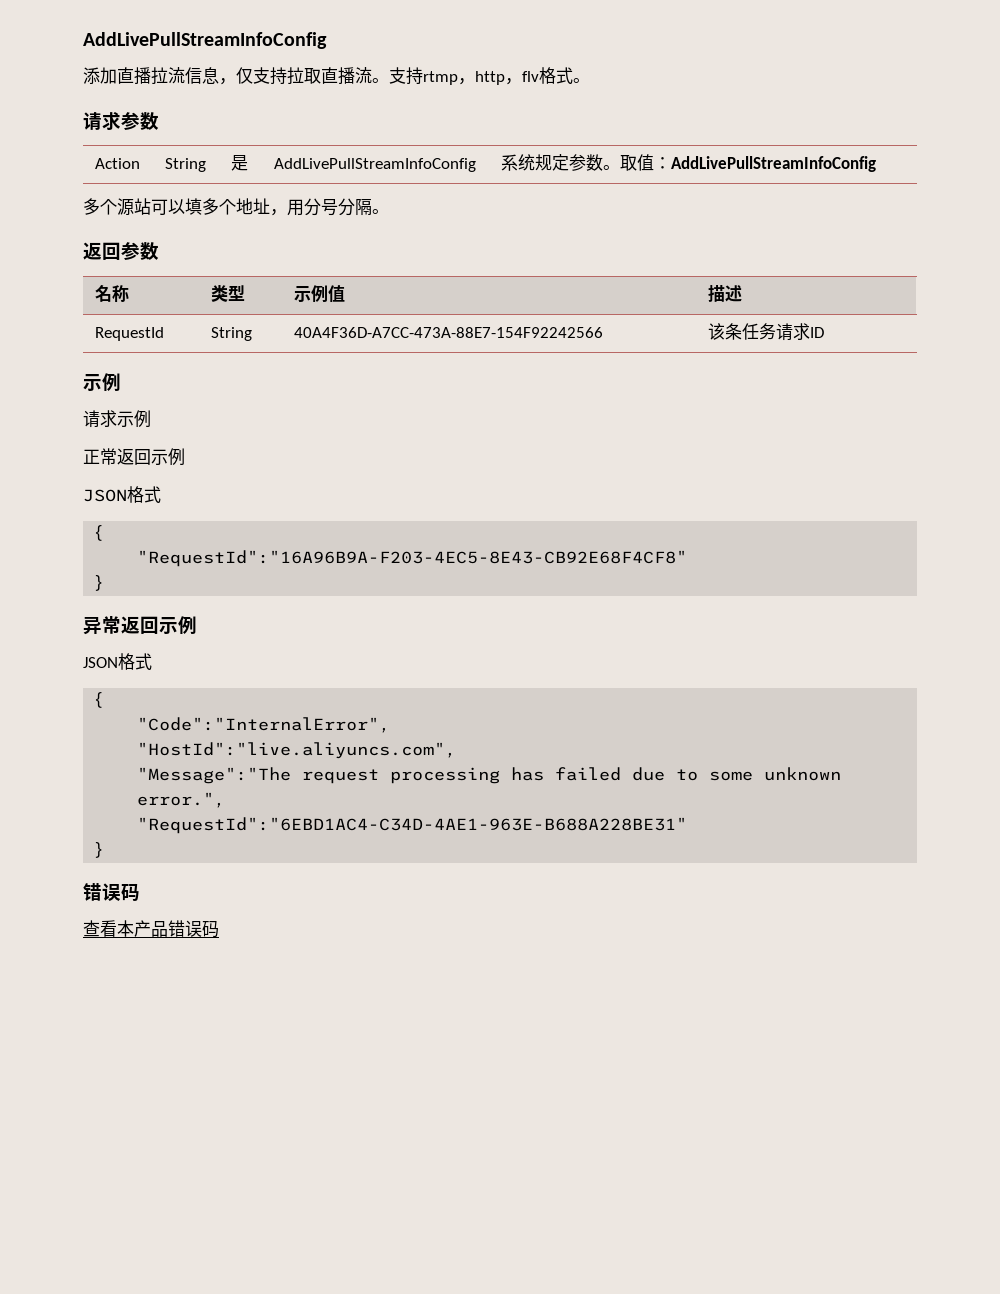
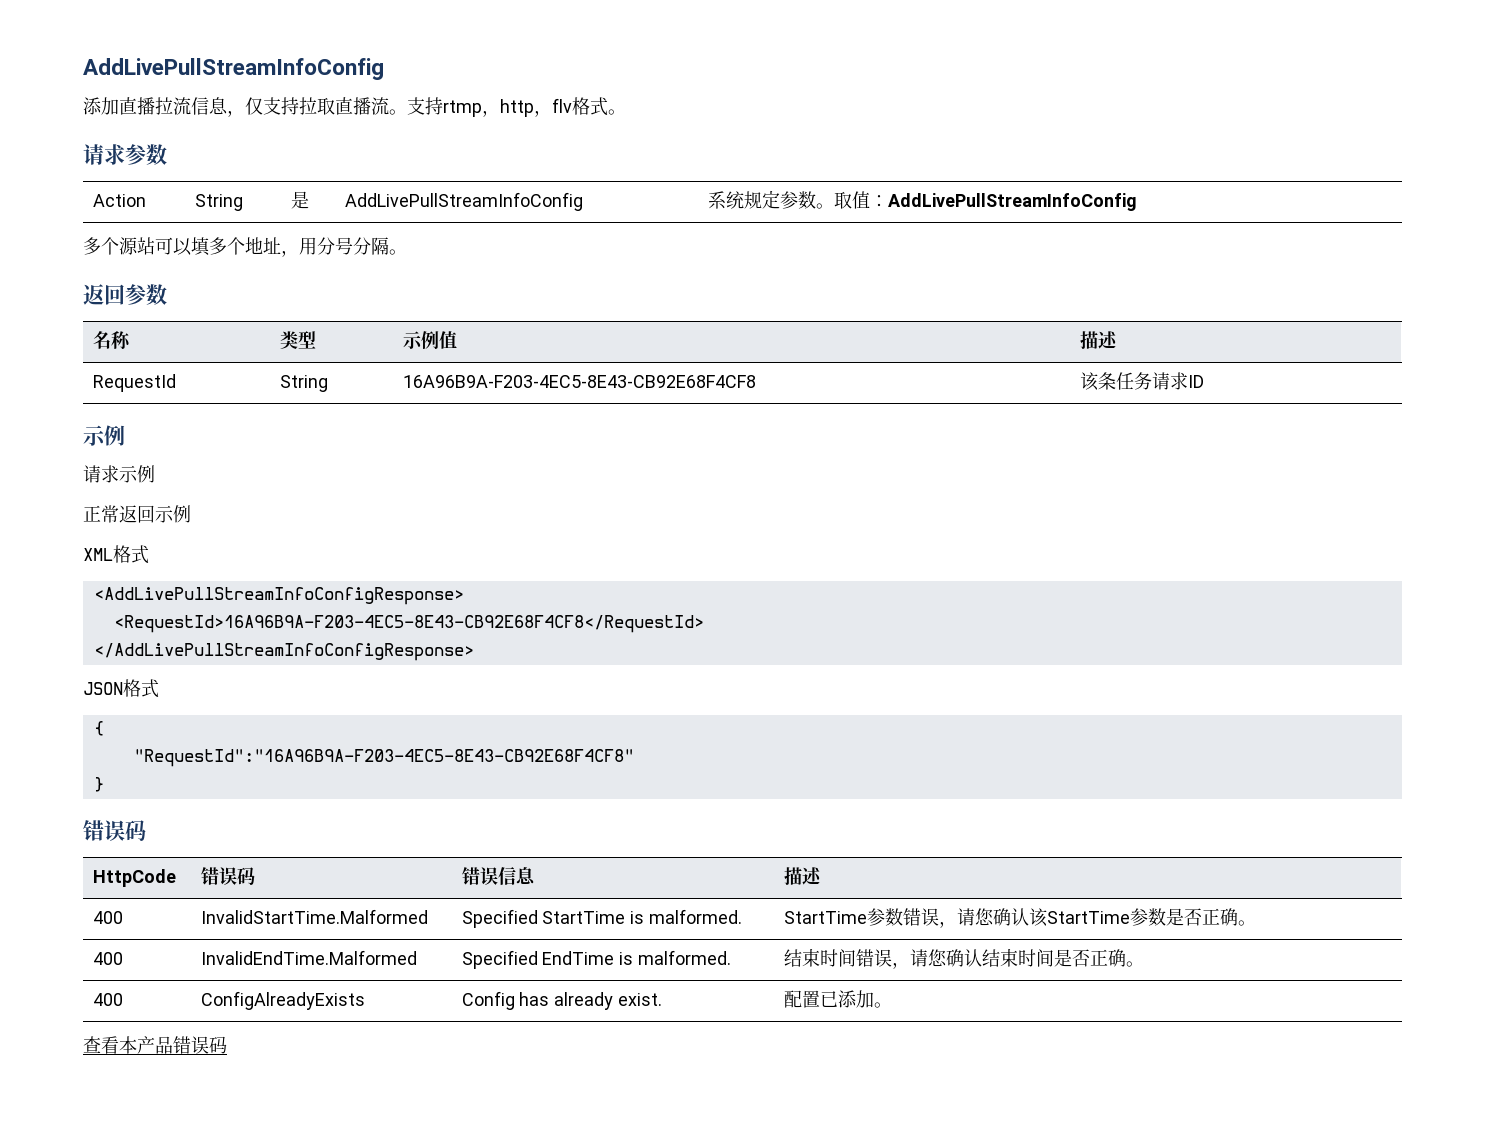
[294,327,604,338] 40A4F36D-A7CC-473A-88E7-154F92242566 -> [402,375,756,388] 16A96B9A-F203-4EC5-8E43-CB92E68F4CF8
(185, 457) none -> [83,545,149,564] [93,587,464,605] [113,615,704,633] [93,643,474,661] // XML格式 // <AddLivePullStreamInfoConfigResponse> // <RequestId>16A96B9A-F203-4EC5-8E43-CB92E68F4CF8</RequestId> // </AddLivePullStreamInfoConfigResponse>
[83,616,197,635] [83,653,152,670] [93,692,105,708] [137,717,391,733] [137,742,457,759] [137,767,842,784] [137,792,226,808] [137,817,688,834] [93,842,105,858] [83,883,140,901] 异常返回示例 // JSON格式 // { // "Code":"InternalError", // "HostId":"live.aliyuncs.com", // "Message":"The request processing has failed due to some unknown error.", // "RequestId":"6EBD1AC4-C34D-4AE1-963E-B688A228BE31" // } // 错误码 -> [83,820,146,841] [92,869,176,887] [200,867,255,885] [461,867,536,885] [783,867,822,885] [92,911,123,924] [200,909,428,924] [461,909,743,928] [783,908,1256,928] [92,952,123,965] [200,950,417,965] [461,950,732,969] [783,949,1144,969] [92,993,123,1006] [200,991,365,1010] [461,991,663,1010] [783,990,892,1008] 错误码 // HttpCode | 错误码 | 错误信息 | 描述 // 400 | InvalidStartTime.Malformed | Specified StartTime is malformed. | StartTime参数错误，请您确认该StartTime参数是否正确。 // 400 | InvalidEndTime.Malformed | Specified EndTime is malformed. | 结束时间错误，请您确认结束时间是否正确。 // 400 | ConfigAlreadyExists | Config has already exist. | 配置已添加。

